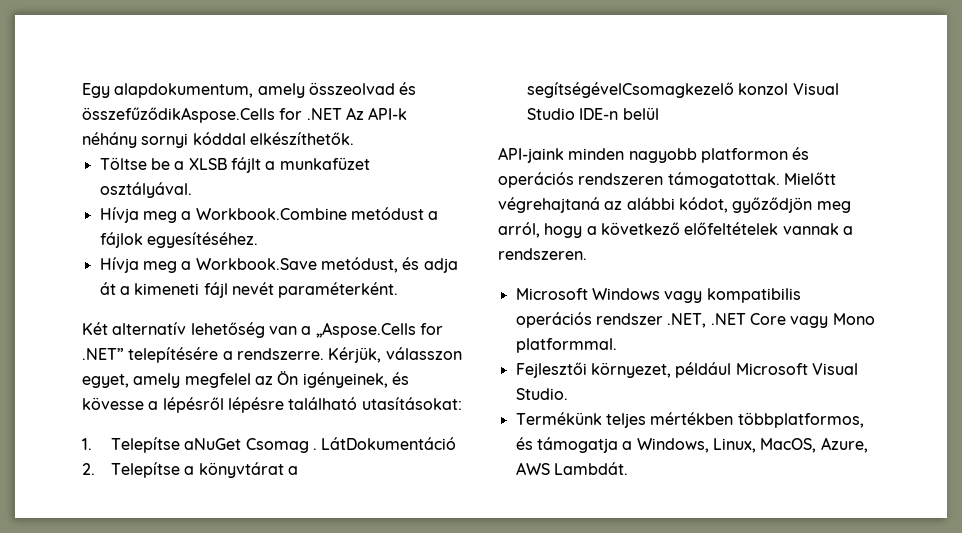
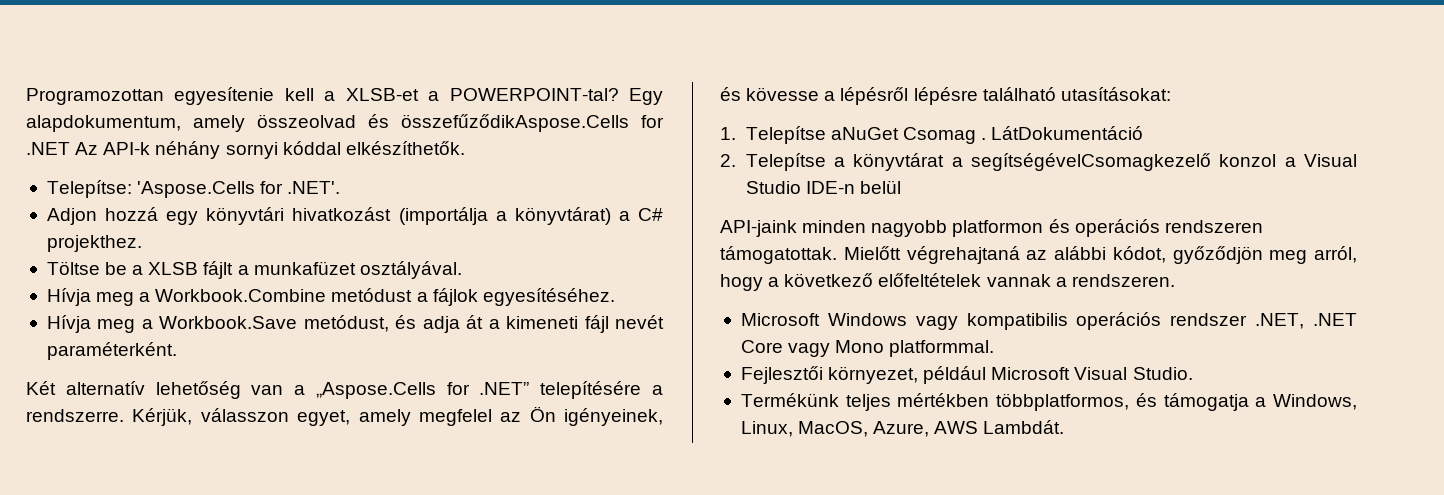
(82, 90) none -> [26,87,619,105] Programozottan egyesítenie kell a XLSB-et a POWERPOINT-tal?
(354, 138) none -> [46,180,341,198] [46,207,663,225] [46,235,142,252] // Telepítse: 'Aspose.Cells for .NET'. // Adjon hozzá egy könyvtári hivatkozást (importálja a könyvtárat) a C# projekthez.
(789, 89) none -> [1284,157,1296,167] a

